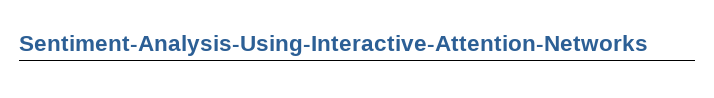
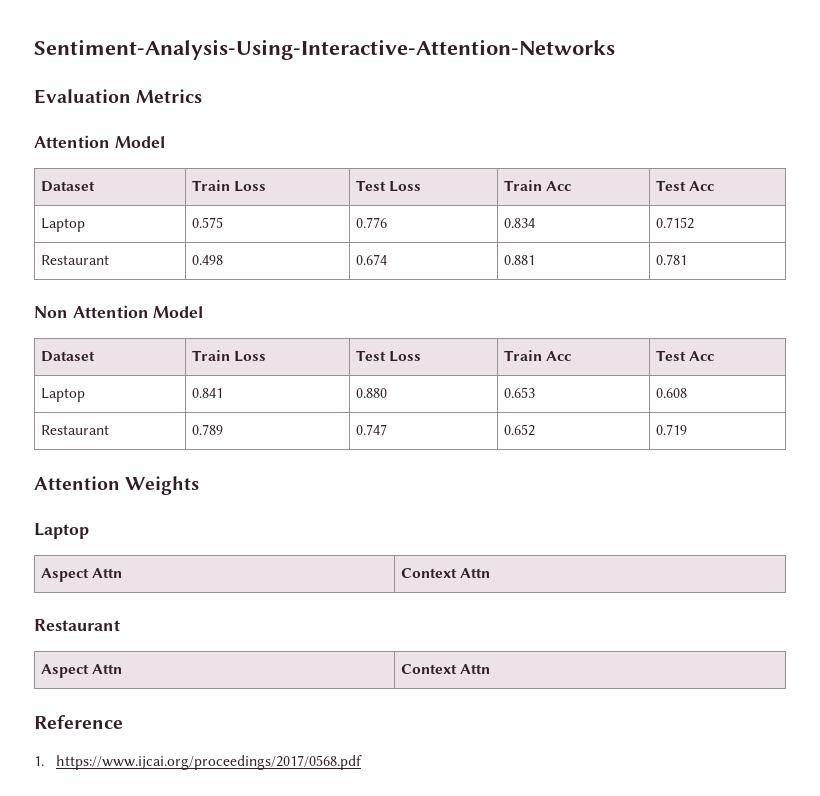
(648, 45) none -> [34,89,203,104] [34,135,165,148] [40,181,95,192] [191,180,267,192] [355,180,422,192] [503,180,572,191] [655,180,715,191] [40,218,85,232] [191,217,223,228] [355,217,387,228] [503,218,535,228] [655,217,694,229] [40,255,109,265] [191,255,223,265] [355,254,387,265] [503,255,535,265] [655,254,687,265] [34,305,204,318] [40,351,95,362] [191,350,267,362] [355,350,422,362] [503,350,572,361] [655,350,715,361] [40,388,85,402] [191,388,223,398] [355,388,387,398] [503,387,535,398] [655,388,687,398] [40,425,109,435] [191,424,223,435] [355,424,387,435] [503,424,535,436] [655,424,687,435] [34,476,200,495] [34,523,89,539] [40,568,123,582] [400,568,491,578] [34,619,120,631] [40,664,123,678] [400,664,491,674] [34,715,123,729] [34,755,362,770] // Evaluation Metrics // Attention Model // Dataset | Train Loss | Test Loss | Train Acc | Test Acc // Laptop | 0.575 | 0.776 | 0.834 | 0.7152 // Restaurant | 0.498 | 0.674 | 0.881 | 0.781 // Non Attention Model // Dataset | Train Loss | Test Loss | Train Acc | Test Acc // Laptop | 0.841 | 0.880 | 0.653 | 0.608 // Restaurant | 0.789 | 0.747 | 0.652 | 0.719 // Attention Weights // Laptop // Aspect Attn | Context Attn // Restaurant // Aspect Attn | Context Attn // Reference // 1. https://www.ijcai.org/proceedings/2017/0568.pdf

